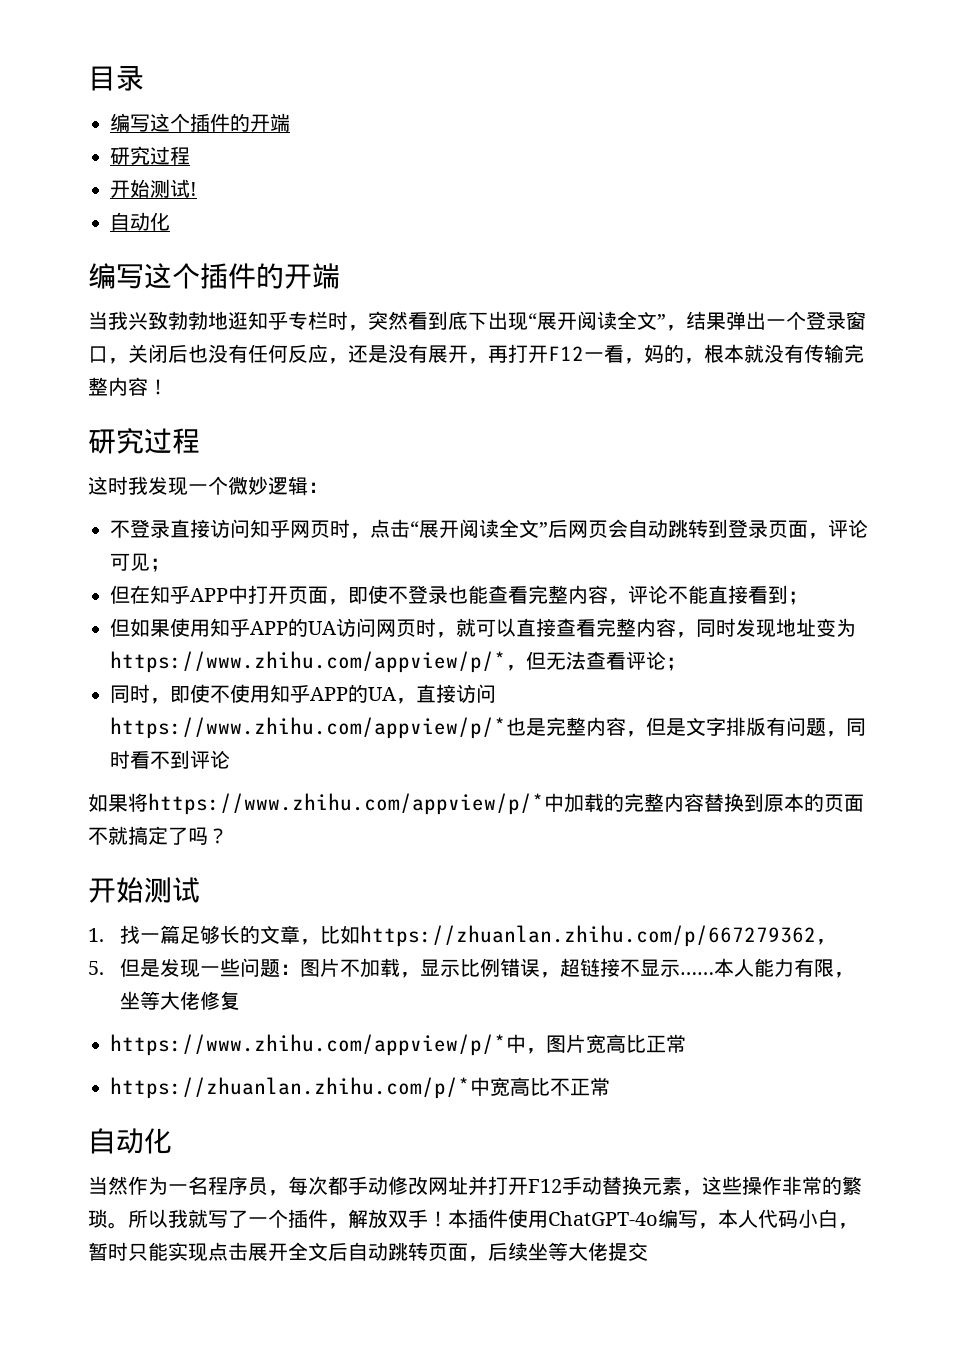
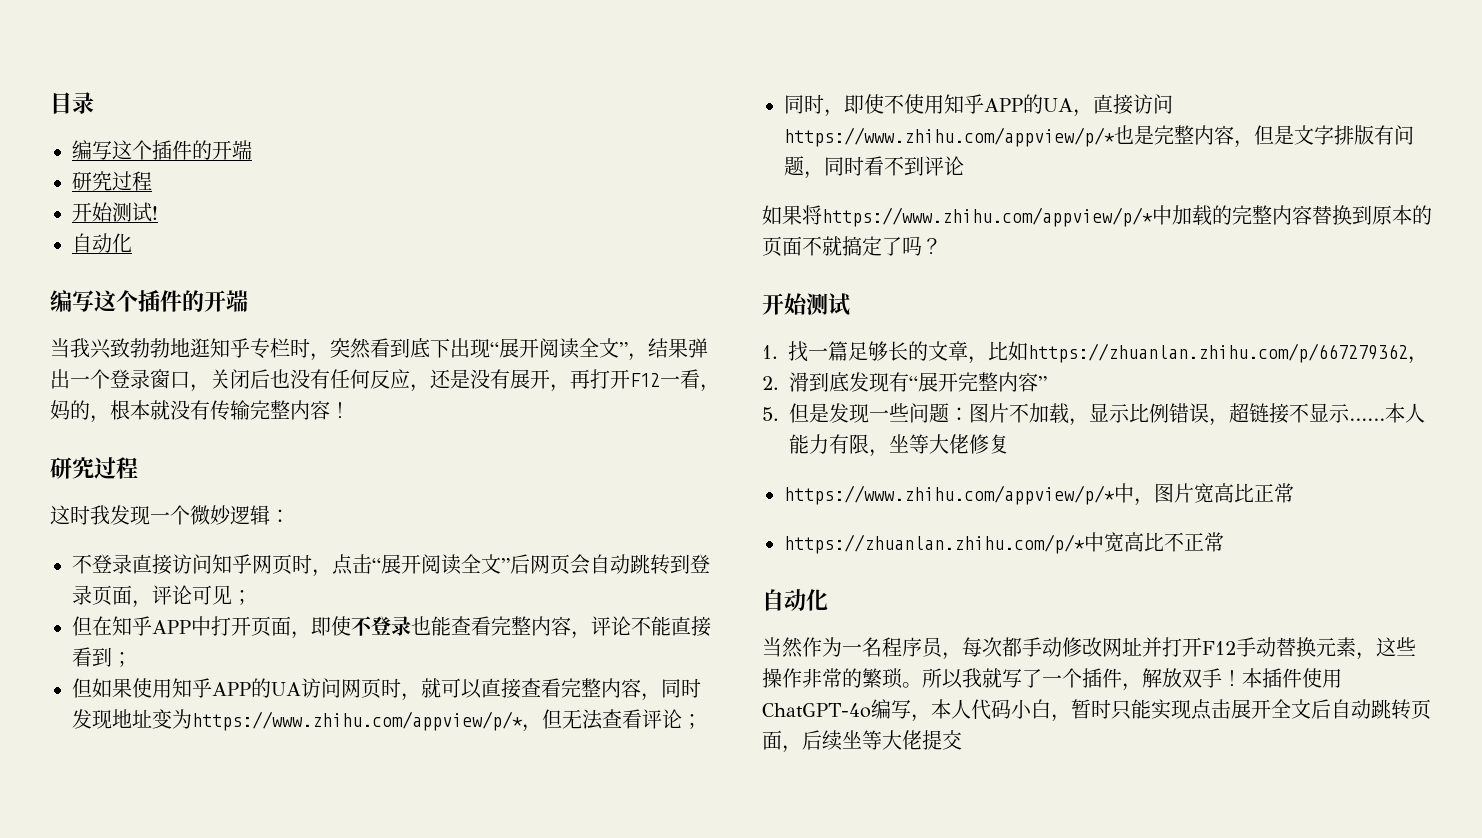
(837, 942) none -> [762,372,1047,392] // 2.滑到底发现有“展开完整内容”

